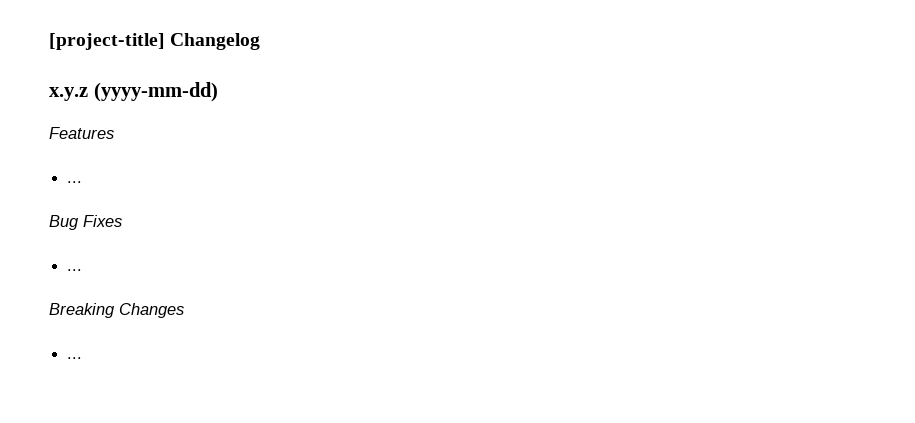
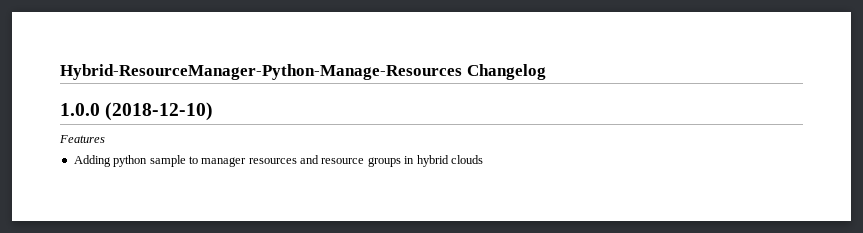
[49,33,165,50] [project-title] -> [60,64,462,80] Hybrid-ResourceManager-Python-Manage-Resources
[49,82,218,102] x.y.z (yyyy-mm-dd) -> [60,102,214,121] 1.0.0 (2018-12-10)
[67,181,83,183] [49,215,122,230] [67,269,83,271] [49,303,184,318] [67,357,83,359] ... // Bug Fixes // ... // Breaking Changes // ... -> [73,155,483,167] Adding python sample to manager resources and resource groups in hybrid clouds

